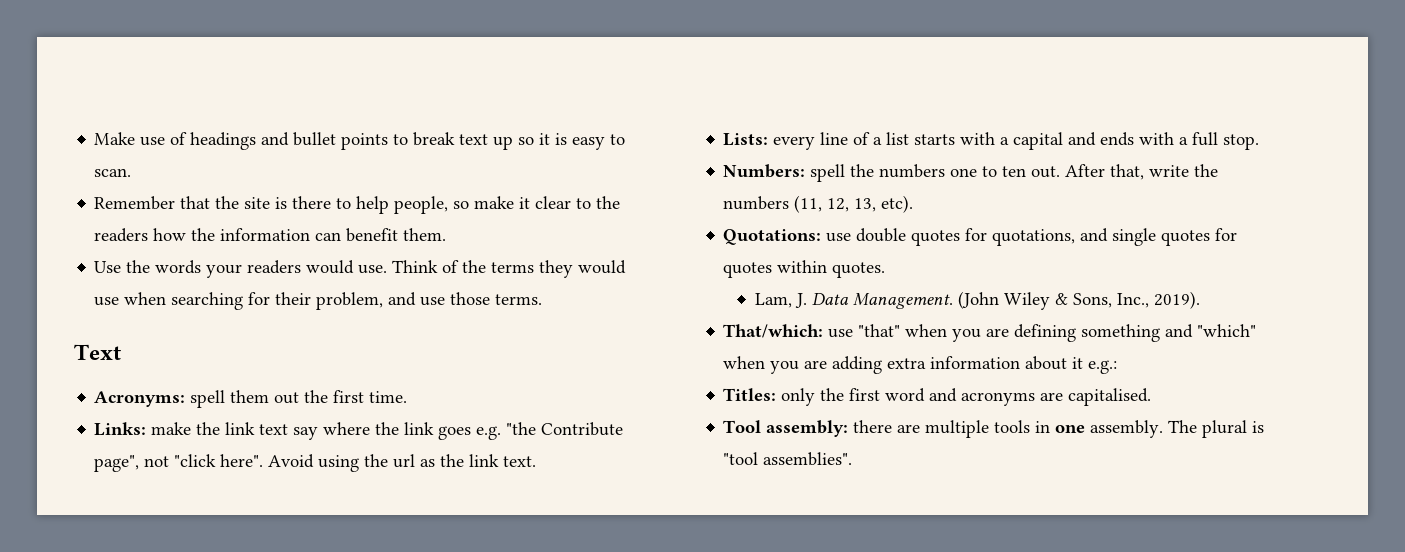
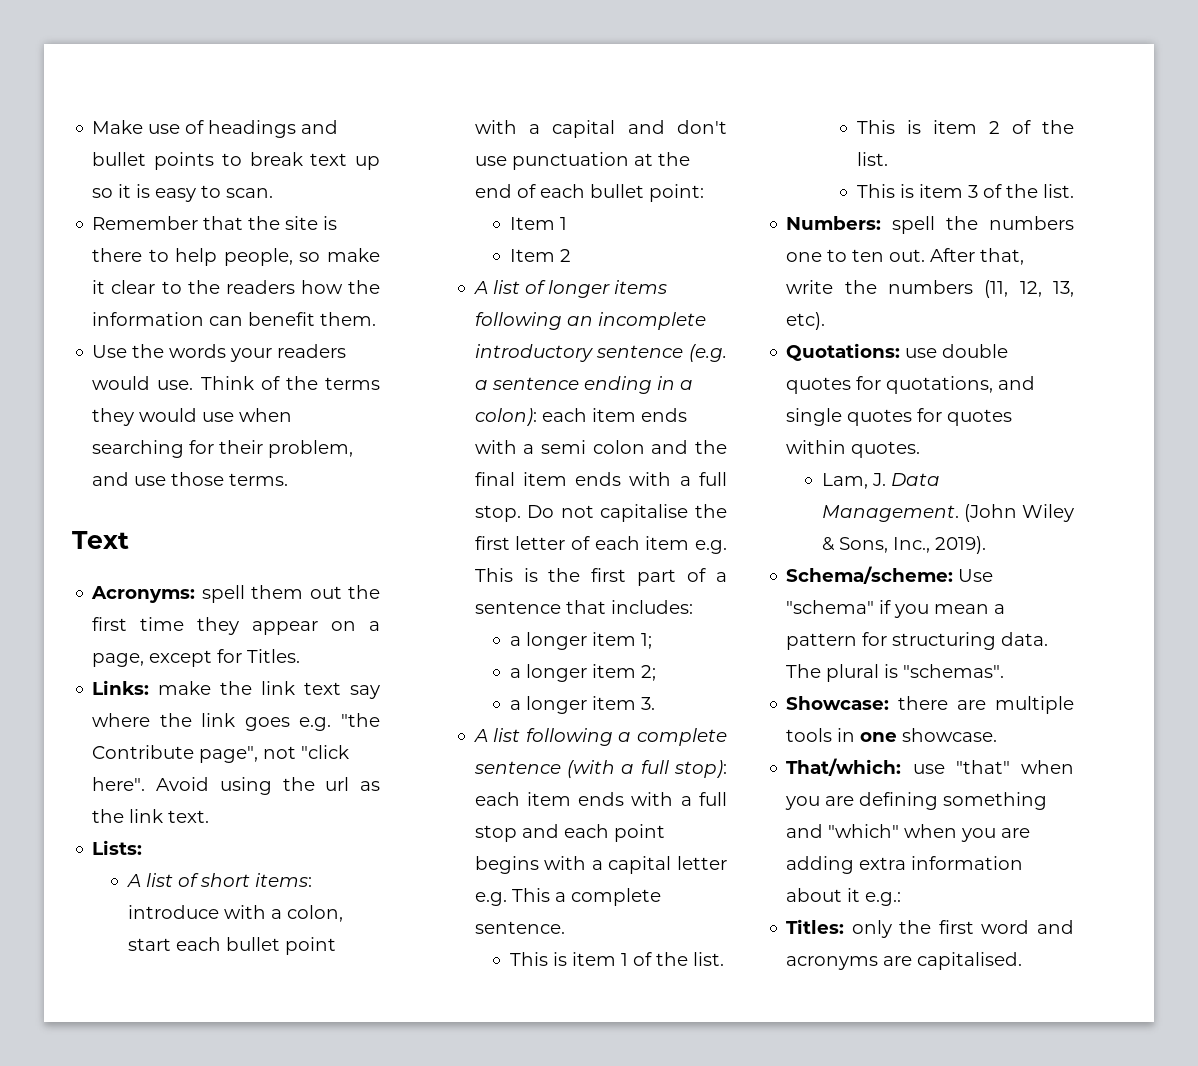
[369,391,408,403] time. -> [140,617,380,635] [92,649,301,667] time they appear on a page, except for Titles.
[773,132,1097,150] every line of a list starts with a capital and -> [126,873,312,887] [127,905,343,922] [127,937,336,955] [474,120,727,138] [474,152,690,170] [474,184,704,202] [509,217,567,230] [509,249,571,262] [473,280,667,298] [474,312,706,330] [474,344,727,362] [474,376,693,394] [474,408,687,426] [474,440,727,454] [474,472,567,486] // A list of short items: introduce with a colon, start each bullet point with a capital and don't use punctuation at the end of each bullet point: // Item 1 // Item 2 // A list of longer items following an incomplete introductory sentence (e.g. a sentence ending in a colon): each item ends with a semi colon and the final item
(1260, 142) none -> [527,504,727,522] [474,536,727,554] [474,568,727,586] [474,600,693,614] [509,632,652,650] [509,664,656,682] [509,696,655,714] [473,728,727,746] [473,760,727,778] [474,792,727,806] [474,824,665,842] [474,856,727,874] [474,888,661,906] [474,921,565,934] [509,952,724,966] [856,120,1074,134] [856,152,888,166] [856,184,1074,198] Do not capitalise the first letter of each item e.g. This is the first part of a sentence that includes: // a longer item 1; // a longer item 2; // a longer item 3. // A list following a complete sentence (with a full stop): each item ends with a full stop and each point begins with a capital letter e.g. This a complete sentence. // This is item 1 of the list. // This is item 2 of the list. // This is item 3 of the list.
(1200, 300) none -> [786,566,994,584] [786,600,1006,618] [786,632,1049,650] [786,664,1005,682] [786,696,1074,714] [786,728,998,742] // Schema/scheme: Use "schema" if you mean a pattern for structuring data. The plural is "schemas". // Showcase: there are multiple tools in one showcase.
[723,420,1265,438] [723,452,853,466] // Tool assembly: there are multiple tools in one assembly. The plural is "tool assemblies". -> (1023, 961) none

